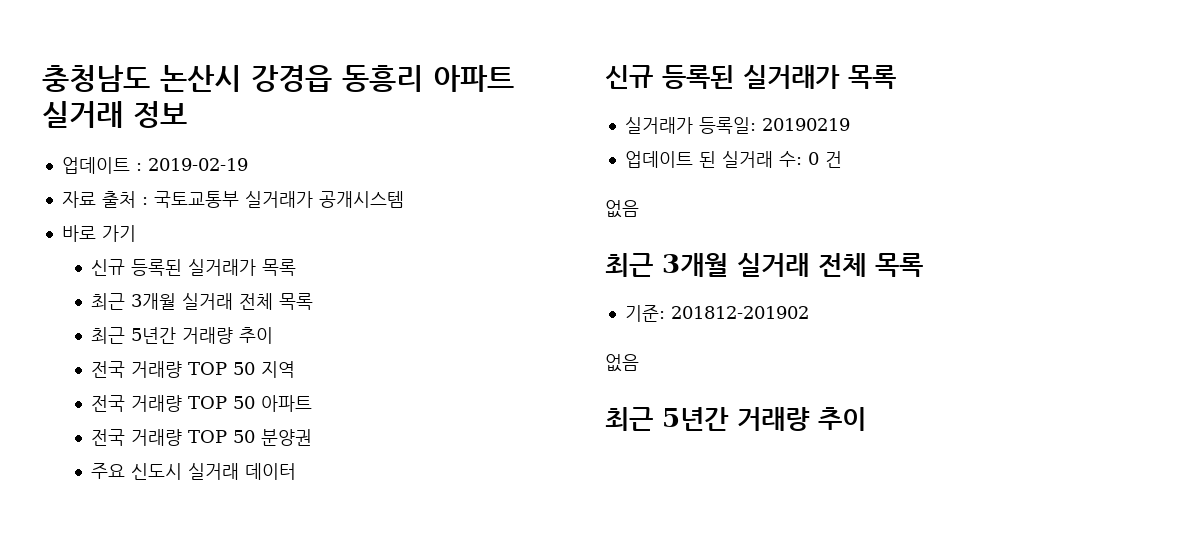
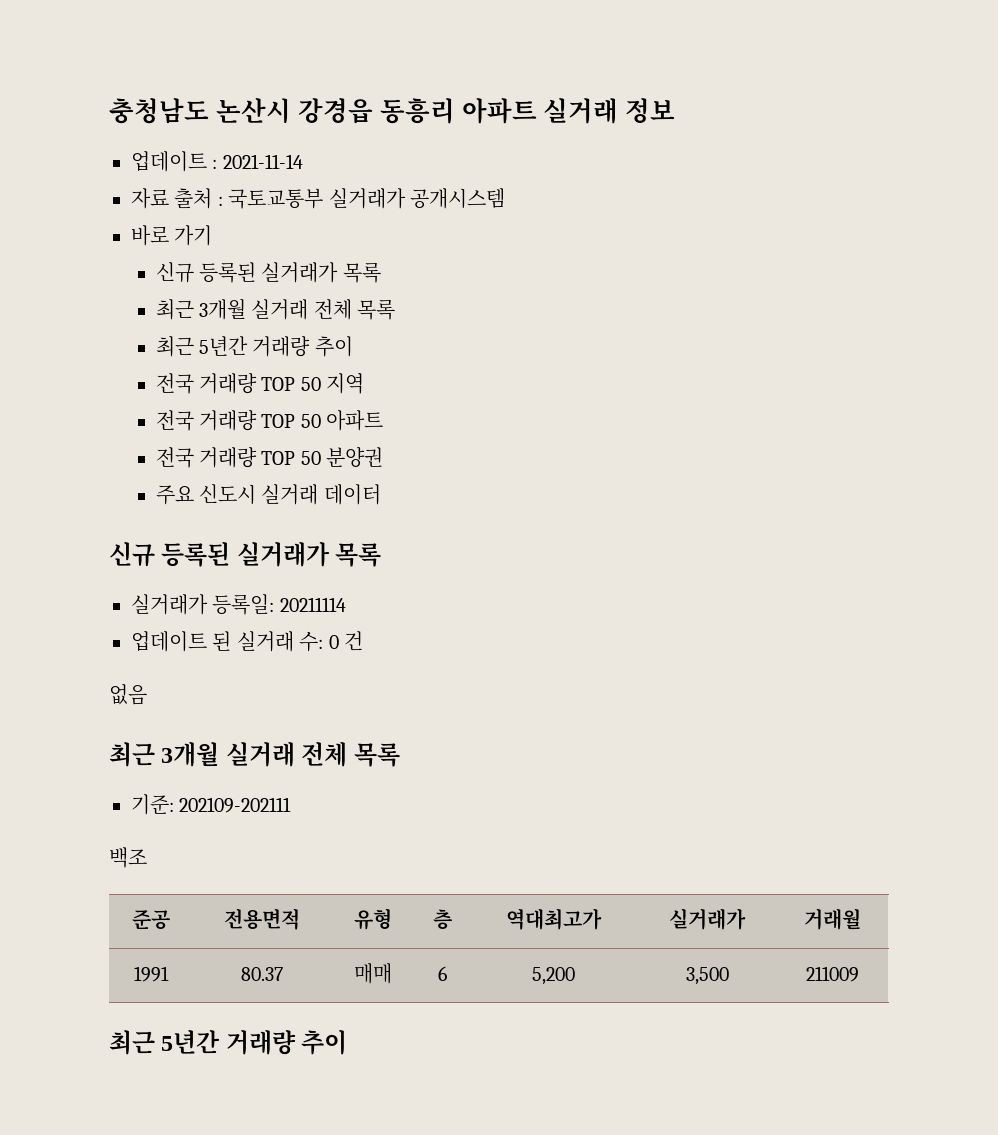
[147,158,248,171] 2019-02-19 -> [222,154,303,169] 2021-11-14
[761,118,850,131] 20190219 -> [279,597,346,612] 20211114
[670,306,809,319] [605,354,639,372] 201812-201902 // 없음 -> [179,797,292,813] [109,847,147,868] [132,910,170,929] [224,908,300,930] [354,908,392,930] [432,909,452,929] [506,908,602,930] [669,908,746,930] [804,908,861,930] [134,966,169,982] [241,967,283,981] [354,963,392,984] [437,966,447,981] [532,967,575,985] [685,967,729,985] [806,966,859,982] 202109-202111 // 백조 // 준공 | 전용면적 | 유형 | 층 | 역대최고가 | 실거래가 | 거래월 // 1991 | 80.37 | 매매 | 6 | 5,200 | 3,500 | 211009

